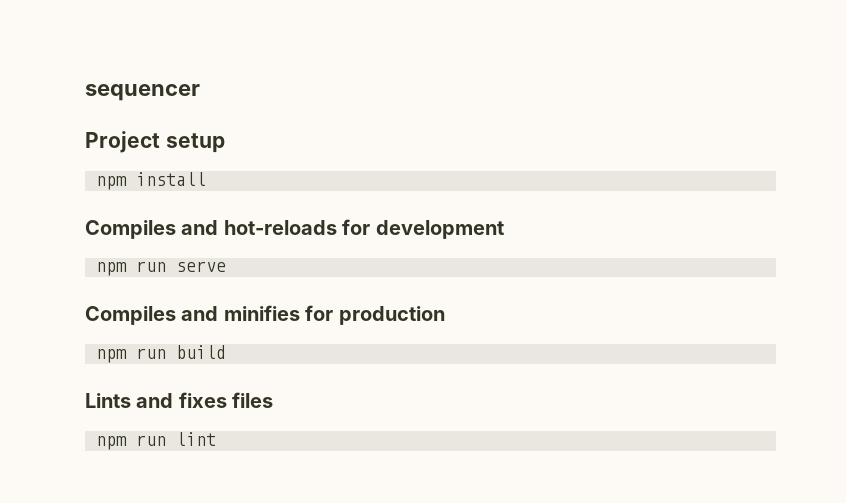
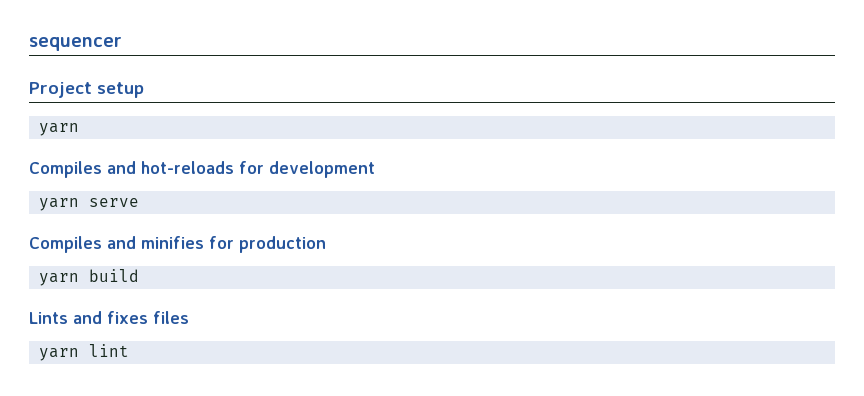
[96,172,207,190] npm install -> [38,123,79,136] yarn
[96,261,167,276] npm run -> [38,198,79,211] yarn
[96,348,167,363] npm run -> [38,273,79,286] yarn
[96,435,167,450] npm run -> [38,348,79,361] yarn

